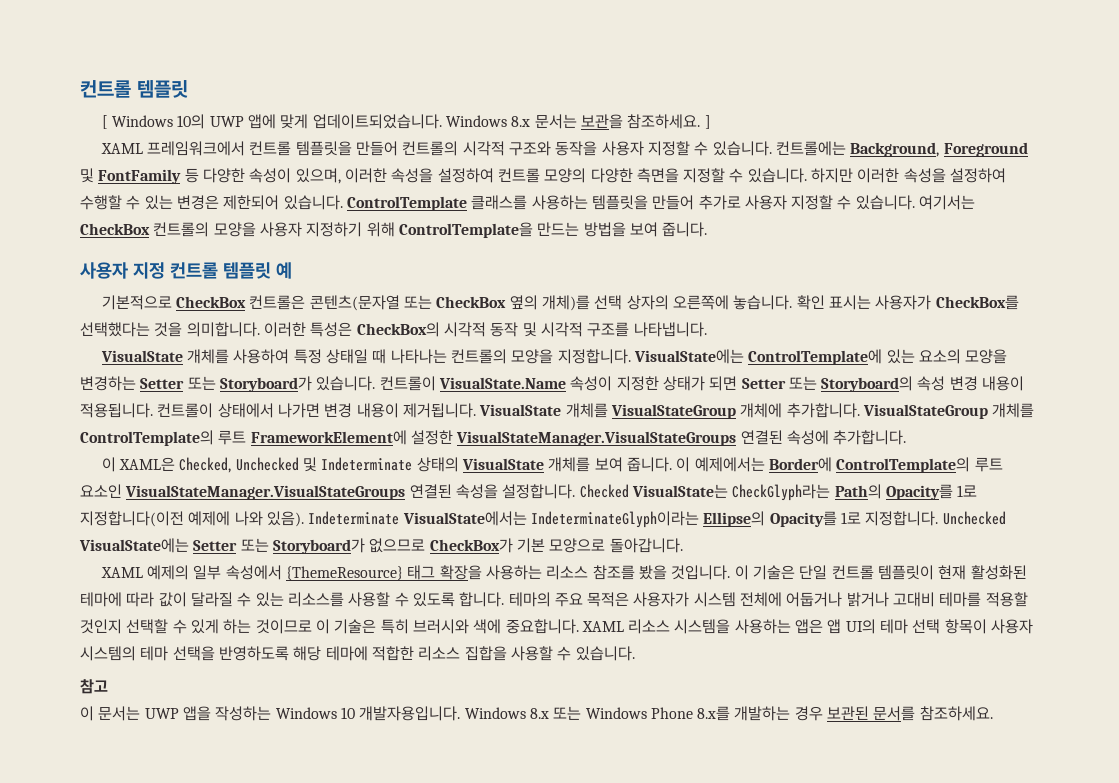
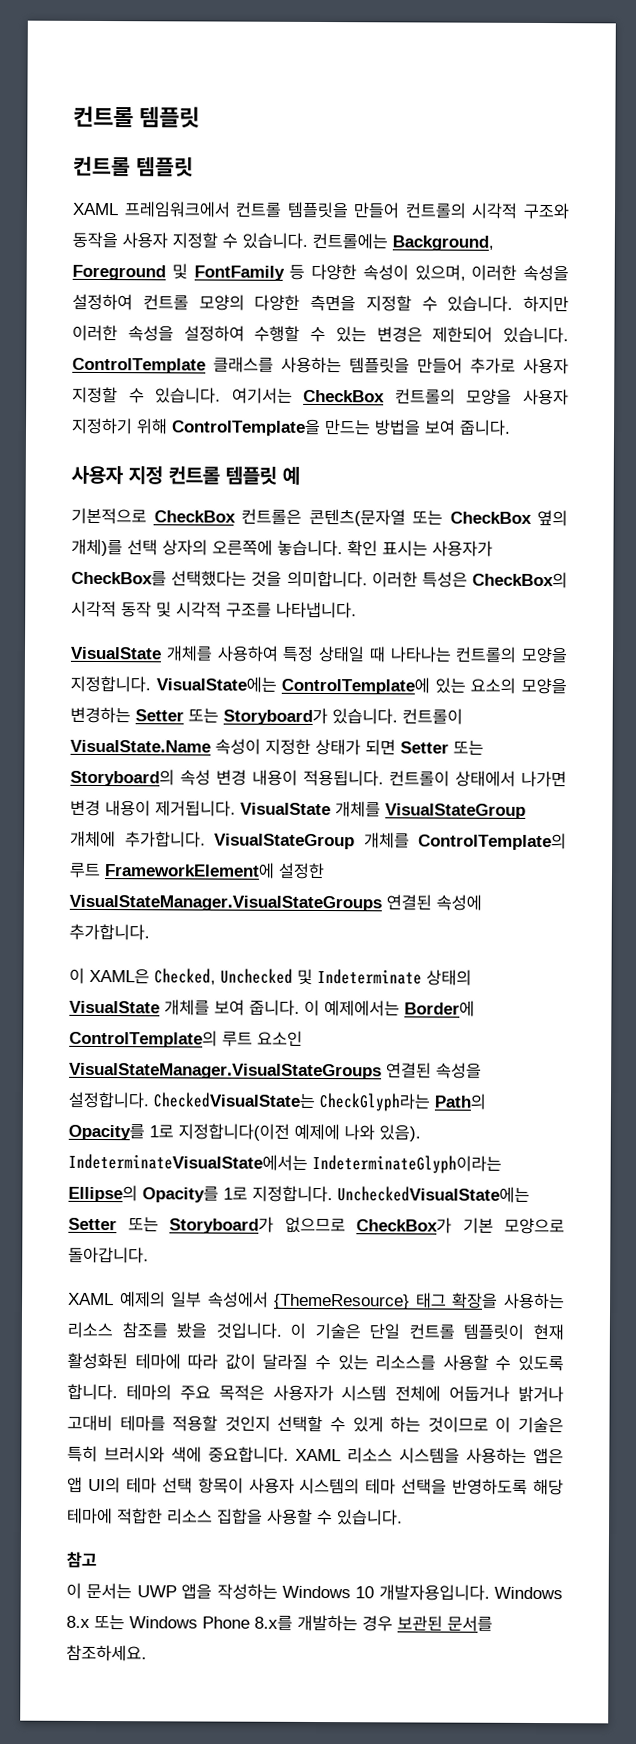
[80,80,188,98] [101,114,711,129] 컨트롤 템플릿 // [ Windows 10의 UWP 앱에 맞게 업데이트되었습니다. Windows 8.x 문서는 보관을 참조하세요. ] -> [73,105,201,128] [73,155,194,177] 컨트롤 템플릿 // 컨트롤 템플릿
[579,484,728,498] Checked VisualState는 -> [153,1092,315,1108] CheckedVisualState는
[308,511,527,526] Indeterminate VisualState에서는 -> [68,1153,308,1171] IndeterminateVisualState에서는
[942,511,1006,525] [79,538,189,553] Unchecked VisualState에는 -> [337,1186,530,1203] UncheckedVisualState에는

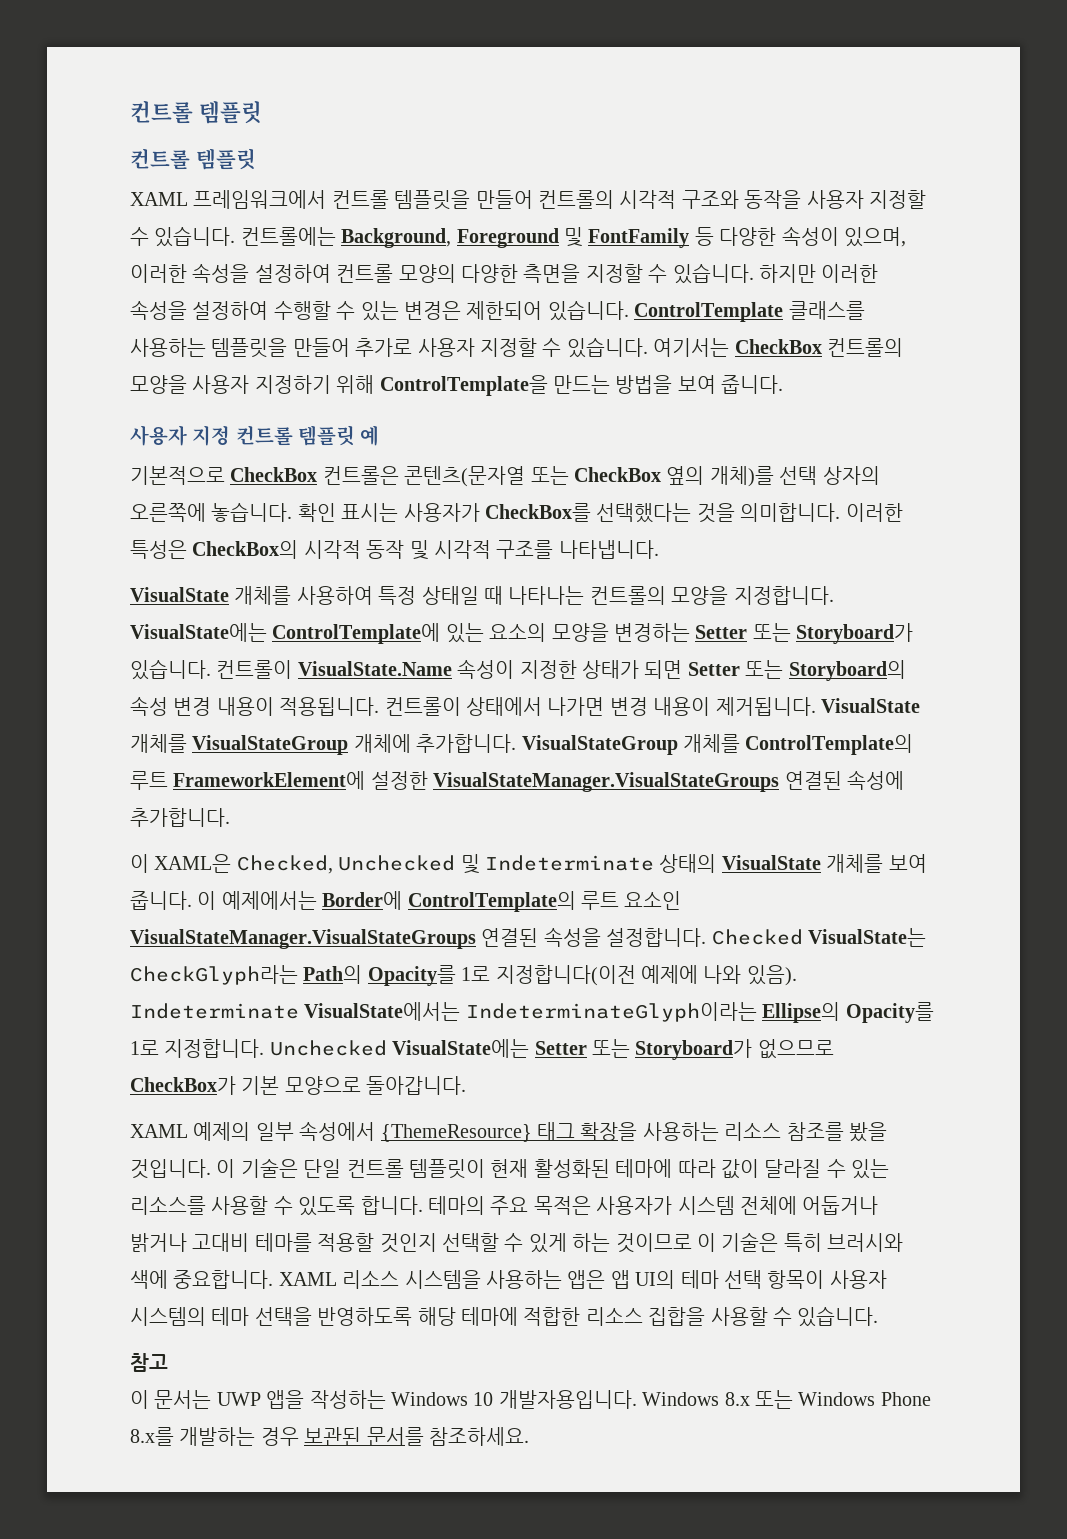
[153,1092,315,1108] CheckedVisualState는 -> [711,928,926,947] Checked VisualState는
[68,1153,308,1171] IndeterminateVisualState에서는 -> [130,1002,461,1021] Indeterminate VisualState에서는
[337,1186,530,1203] UncheckedVisualState에는 -> [269,1039,530,1058] Unchecked VisualState에는

